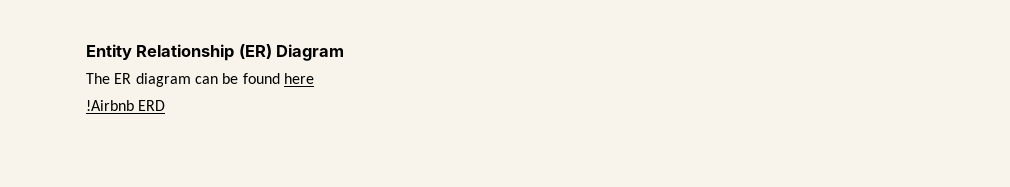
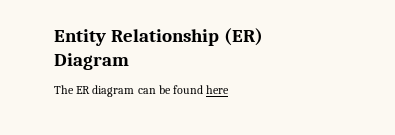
[86,100,166,111] // !Airbnb ERD -> (230, 89) none

